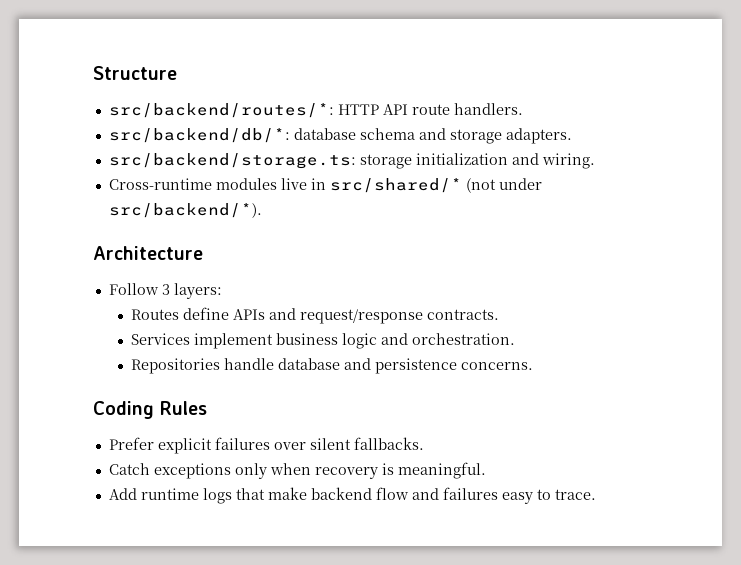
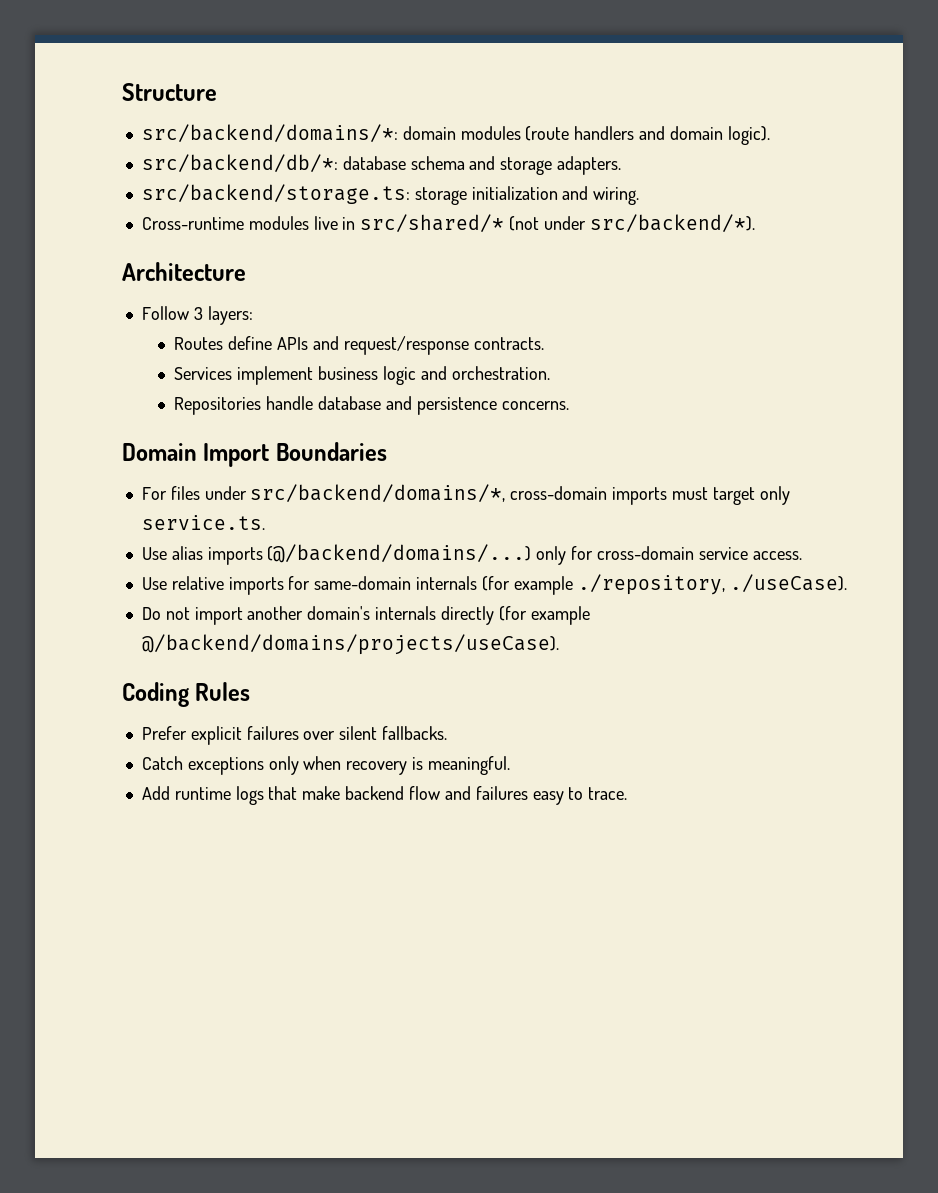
[108,103,523,118] src/backend/routes/*: HTTP API route handlers. -> [141,124,770,145] src/backend/domains/*: domain modules (route handlers and domain logic).
(534, 366) none -> [122,442,387,467] [141,484,790,505] [141,515,265,530] [141,544,802,565] [141,574,847,595] [141,606,590,625] [141,634,559,655] // Domain Import Boundaries // For files under src/backend/domains/*, cross-domain imports must target only service.ts. // Use alias imports (@/backend/domains/...) only for cross-domain service access. // Use relative imports for same-domain internals (for example ./repository, ./useCase). // Do not import another domain's internals directly (for example @/backend/domains/projects/useCase).

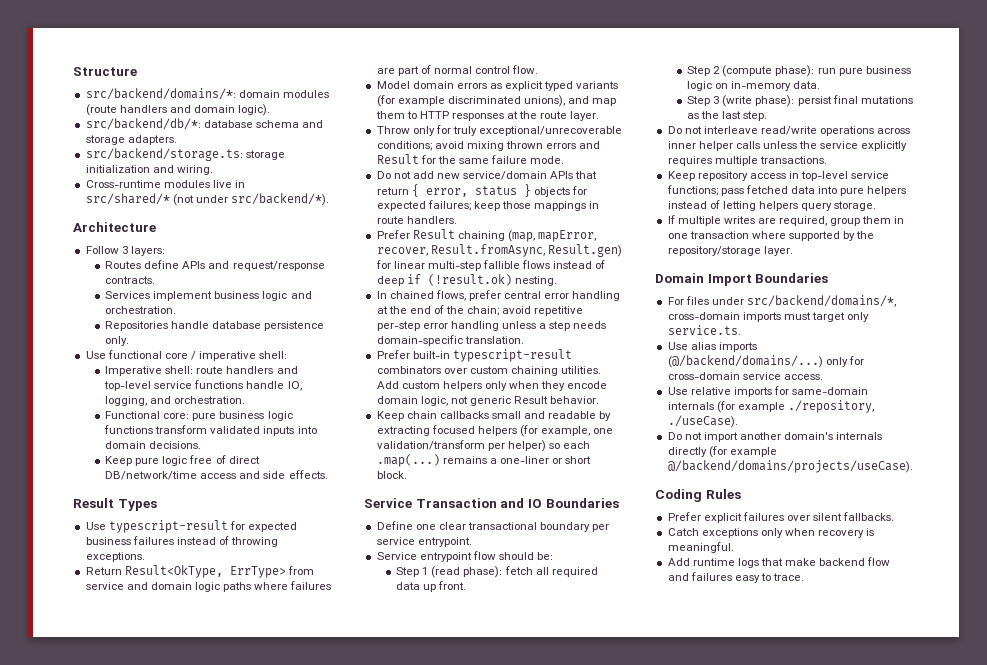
[385,396,569,415] and persistence concerns. -> [264,321,325,331] [105,336,130,346] [85,350,288,361] [105,366,298,376] [104,380,302,391] [105,396,246,406] [105,411,293,421] [104,425,317,436] [105,441,202,449] [105,455,260,466] [105,470,328,480] [73,498,157,511] [85,520,297,533] [85,536,279,547] [85,552,145,562] [85,565,314,578] [85,581,332,592] [376,65,539,76] [376,81,619,91] [376,95,617,107] [375,111,600,121] [376,125,623,136] [376,141,601,151] [376,154,565,164] [376,171,598,180] [376,184,587,197] [376,200,600,211] [376,216,457,224] [376,229,597,242] [376,244,622,257] [375,260,606,271] [376,274,557,286] [376,290,621,301] [376,305,584,316] [376,321,607,331] [376,335,524,346] [376,349,572,362] [376,366,602,376] [376,381,608,391] [376,396,600,406] [376,411,612,421] [376,425,614,437] [376,440,591,452] [376,454,592,467] [376,471,407,479] [364,498,619,508] [376,521,610,532] [376,537,472,547] [376,551,554,562] [396,566,598,578] [396,581,467,592] [687,65,911,77] [687,81,821,91] [687,95,913,107] [687,111,768,121] [667,126,911,136] [667,141,908,151] [667,156,827,166] [667,171,890,181] [666,185,907,196] [667,200,877,211] [667,215,905,226] [667,231,875,241] [667,246,793,256] persistence only. // Use functional core / imperative shell: // Imperative shell: route handlers and top-level service functions handle IO, logging, and orchestration. // Functional core: pure business logic functions transform validated inputs into domain decisions. // Keep pure logic free of direct DB/network/time access and side effects. // Result Types // Use typescript-result for expected business failures instead of throwing exceptions. // Return Result<OkType, ErrType> from service and domain logic paths where failures are part of normal control flow. // Model domain errors as explicit typed variants (for example discriminated unions), and map them to HTTP responses at the route layer. // Throw only for truly exceptional/unrecoverable conditions; avoid mixing thrown errors and Result for the same failure mode. // Do not add new service/domain APIs that return { error, status } objects for expected failures; keep those mappings in route handlers. // Prefer Result chaining (map, mapError, recover, Result.fromAsync, Result.gen) for linear multi-step fallible flows instead of deep if (!result.ok) nesting. // In chained flows, prefer central error handling at the end of the chain; avoid repetitive per-step error handling unless a step needs domain-specific translation. // Prefer built-in typescript-result combinators over custom chaining utilities. Add custom helpers only when they encode domain logic, not generic Result behavior. // Keep chain callbacks small and readable by extracting focused helpers (for example, one validation/transform per helper) so each .map(...) remains a one-liner or short block. // Service Transaction and IO Boundaries // Define one clear transactional boundary per service entrypoint. // Service entrypoint flow should be: // Step 1 (read phase): fetch all required data up front. // Step 2 (compute phase): run pure business logic on in-memory data. // Step 3 (write phase): persist final mutations as the last step. // Do not interleave read/write operations across inner helper calls unless the service explicitly requires multiple transactions. // Keep repository access in top-level service functions; pass fetched data into pure helpers instead of letting helpers query storage. // If multiple writes are required, group them in one transaction where supported by the repository/storage layer.

